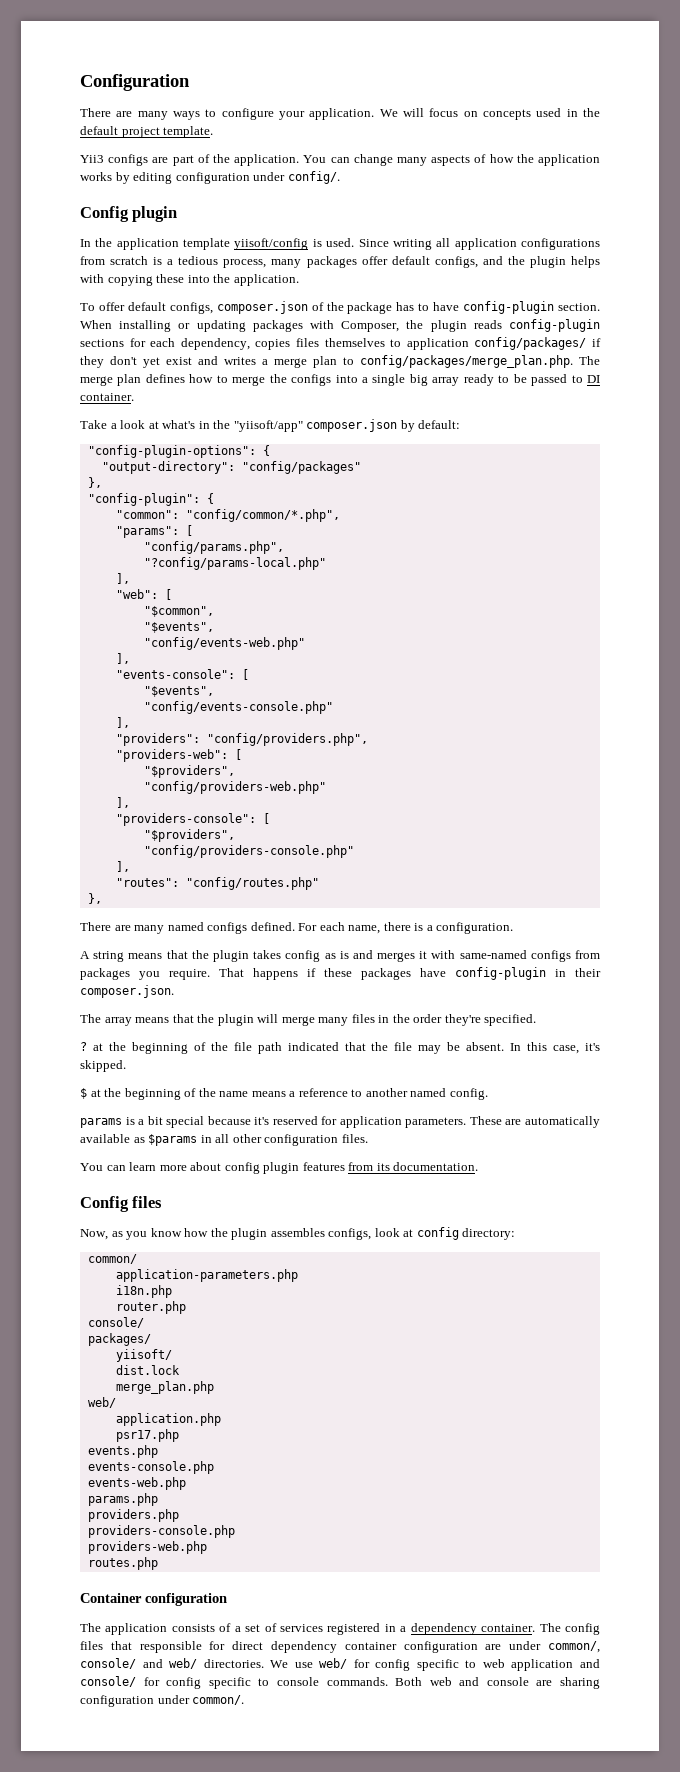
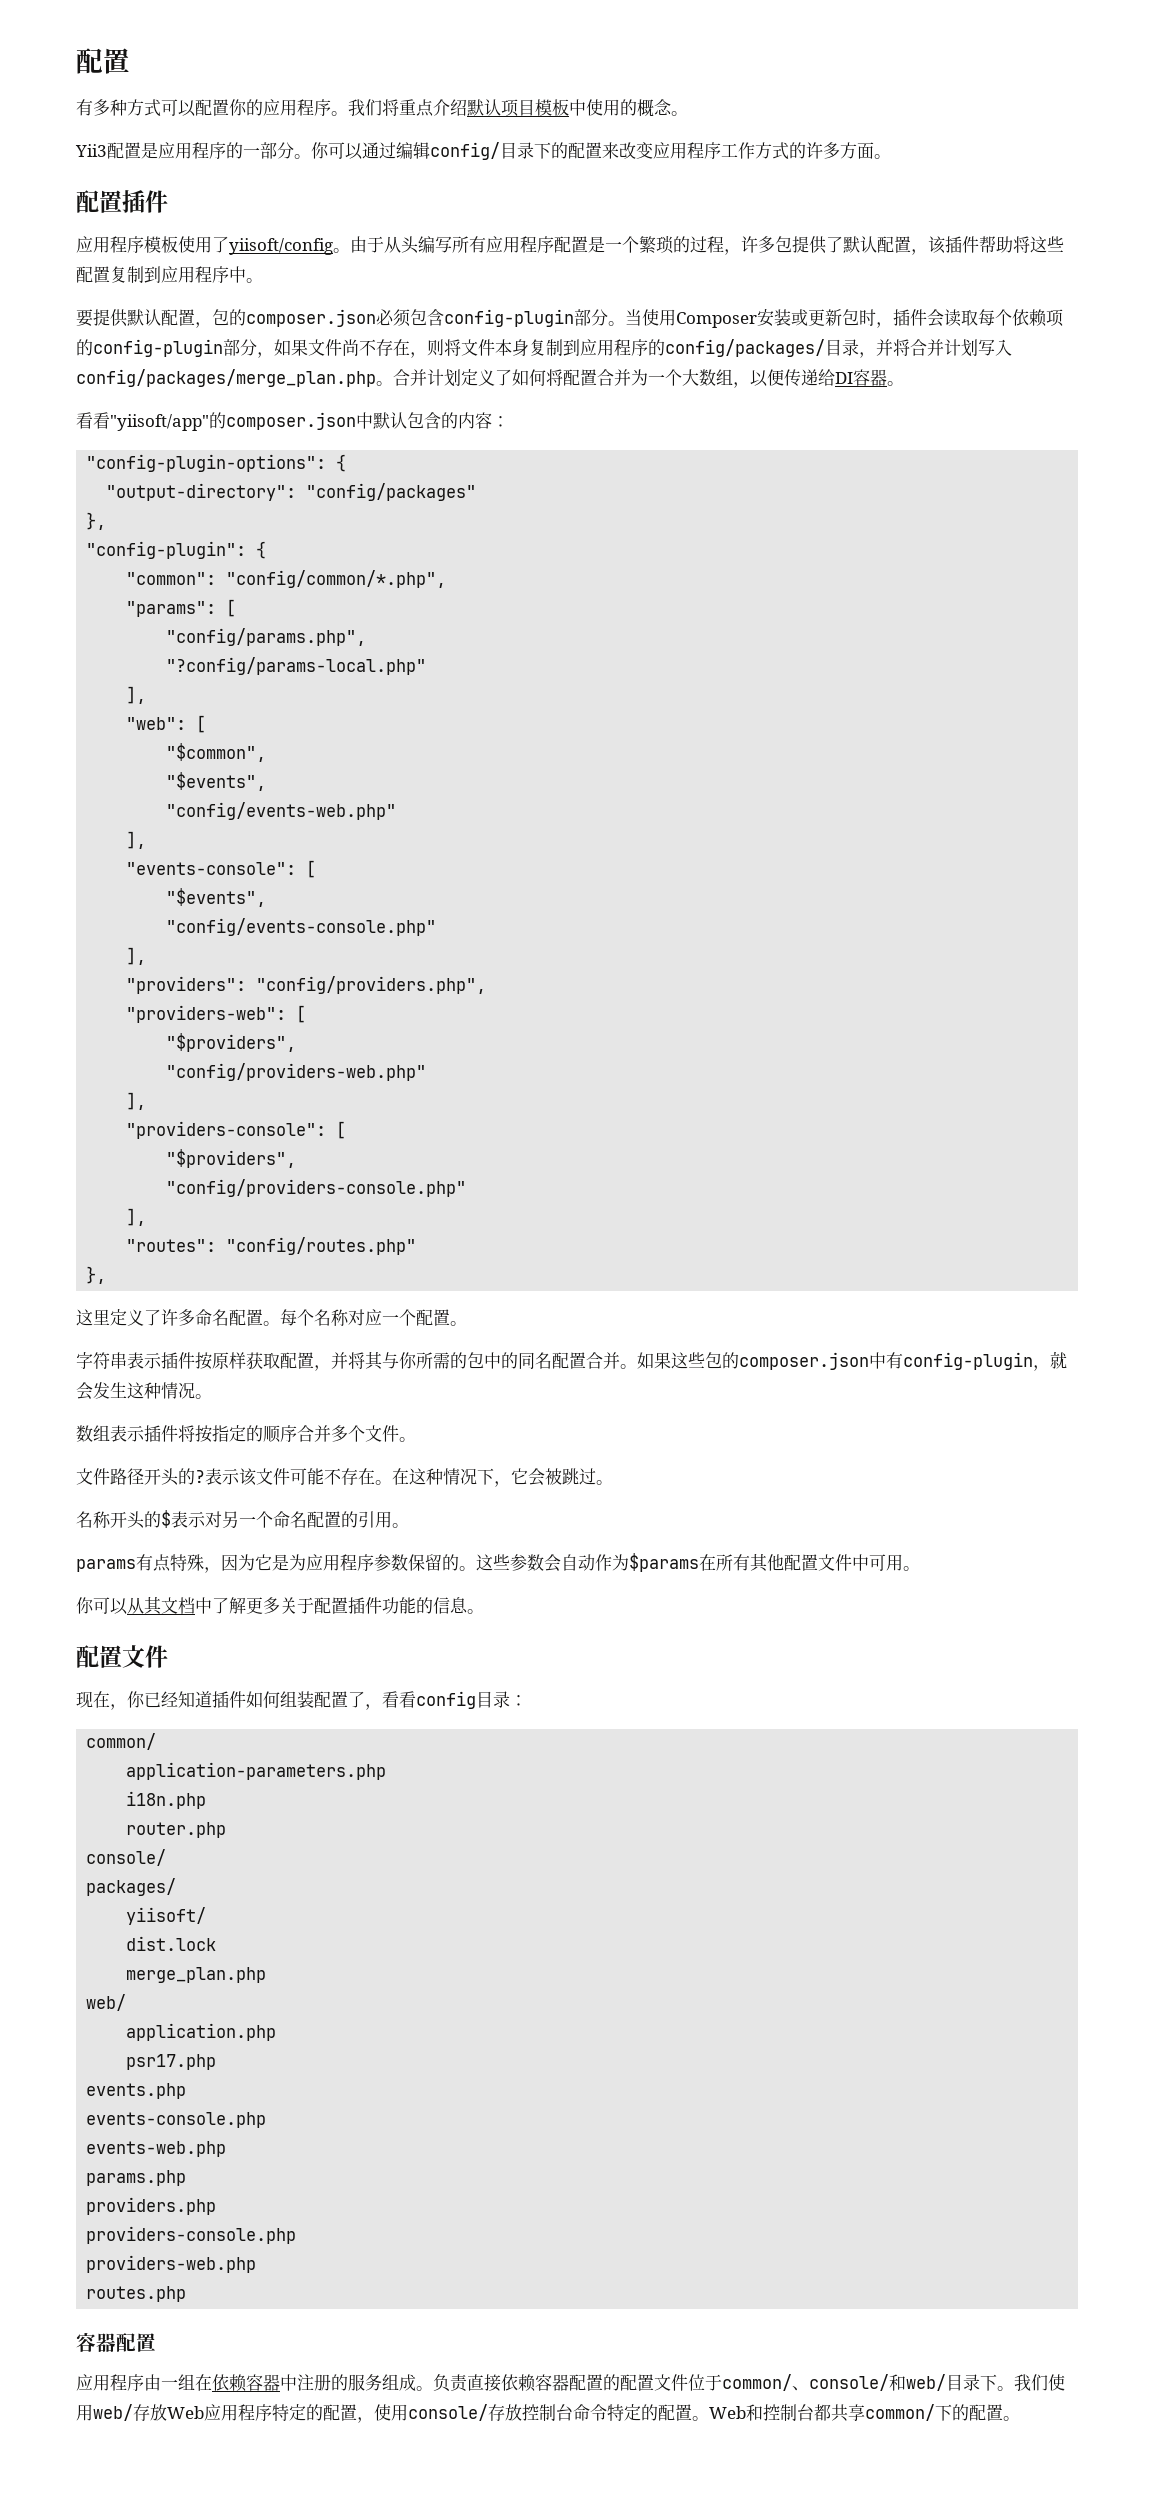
[80,74,190,91] [80,108,600,120] [80,126,214,138] [80,154,600,166] [80,171,340,184] [80,206,178,222] [80,238,600,250] [80,256,600,268] [80,274,299,286] [80,301,601,314] [80,319,600,332] [80,337,601,350] [80,355,600,368] [80,374,601,386] [80,393,134,401] [80,419,461,432] Configuration // There are many ways to configure your application. We will focus on concepts used in the default project template. // Yii3 configs are part of the application. You can change many aspects of how the application works by editing configuration under config/. // Config plugin // In the application template yiisoft/config is used. Since writing all application configurations from scratch is a tedious process, many packages offer default configs, and the plugin helps with copying these into the application. // To offer default configs, composer.json of the package has to have config-plugin section. When installing or updating packages with Composer, the plugin reads config-plugin sections for each dependency, copies files themselves to application config/packages/ if they don't yet exist and writes a merge plan to config/packages/merge_plan.php. The merge plan defines how to merge the configs into a single big array ready to be passed to DI container. // Take a look at what's in the "yiisoft/app" composer.json by default: -> [76,48,130,74] [76,99,688,117] [75,142,891,160] [76,190,168,213] [76,235,1064,255] [76,266,263,283] [76,309,1064,328] [76,339,1012,358] [76,369,904,388] [76,412,509,431] 配置 // 有多种方式可以配置你的应用程序。我们将重点介绍默认项目模板中使用的概念。 // Yii3配置是应用程序的一部分。你可以通过编辑config/目录下的配置来改变应用程序工作方式的许多方面。 // 配置插件 // 应用程序模板使用了yiisoft/config。由于从头编写所有应用程序配置是一个繁琐的过程，许多包提供了默认配置，该插件帮助将这些配置复制到应用程序中。 // 要提供默认配置，包的composer.json必须包含config-plugin部分。当使用Composer安装或更新包时，插件会读取每个依赖项的config-plugin部分，如果文件尚不存在，则将文件本身复制到应用程序的config/packages/目录，并将合并计划写入config/packages/merge_plan.php。合并计划定义了如何将配置合并为一个大数组，以便传递给DI容器。 // 看看"yiisoft/app"的composer.json中默认包含的内容：
[80,922,514,934] [80,950,600,962] [80,967,601,980] [80,985,174,998] [80,1014,537,1026] [80,1042,601,1054] [80,1060,126,1072] [80,1088,488,1100] [80,1116,600,1128] [80,1134,368,1146] [80,1162,479,1174] [80,1196,163,1212] [80,1227,516,1240] There are many named configs defined. For each name, there is a configuration. // A string means that the plugin takes config as is and merges it with same-named configs from packages you require. That happens if these packages have config-plugin in their composer.json. // The array means that the plugin will merge many files in the order they're specified. // ? at the beginning of the file path indicated that the file may be absent. In this case, it's skipped. // $ at the beginning of the name means a reference to another named config. // params is a bit special because it's reserved for application parameters. These are automatically available as $params in all other configuration files. // You can learn more about config plugin features from its documentation. // Config files // Now, as you know how the plugin assembles configs, look at config directory: -> [76,1309,467,1326] [76,1351,1067,1371] [76,1382,212,1400] [76,1425,416,1443] [76,1468,613,1487] [76,1510,409,1529] [76,1553,920,1573] [76,1596,484,1615] [76,1645,168,1668] [76,1691,527,1710] 这里定义了许多命名配置。每个名称对应一个配置。 // 字符串表示插件按原样获取配置，并将其与你所需的包中的同名配置合并。如果这些包的composer.json中有config-plugin，就会发生这种情况。 // 数组表示插件将按指定的顺序合并多个文件。 // 文件路径开头的?表示该文件可能不存在。在这种情况下，它会被跳过。 // 名称开头的$表示对另一个命名配置的引用。 // params有点特殊，因为它是为应用程序参数保留的。这些参数会自动作为$params在所有其他配置文件中可用。 // 你可以从其文档中了解更多关于配置插件功能的信息。 // 配置文件 // 现在，你已经知道插件如何组装配置了，看看config目录：
[80,1593,227,1606] [80,1623,600,1635] [80,1641,600,1653] [80,1658,601,1671] [80,1676,600,1689] [80,1695,245,1707] Container configuration // The application consists of a set of services registered in a dependency container. The config files that responsible for direct dependency container configuration are under common/, console/ and web/ directories. We use web/ for config specific to web application and console/ for config specific to console commands. Both web and console are sharing configuration under common/. -> [76,2332,156,2352] [76,2374,1065,2392] [76,2404,1020,2423] 容器配置 // 应用程序由一组在依赖容器中注册的服务组成。负责直接依赖容器配置的配置文件位于common/、console/和web/目录下。我们使用web/存放Web应用程序特定的配置，使用console/存放控制台命令特定的配置。Web和控制台都共享common/下的配置。

